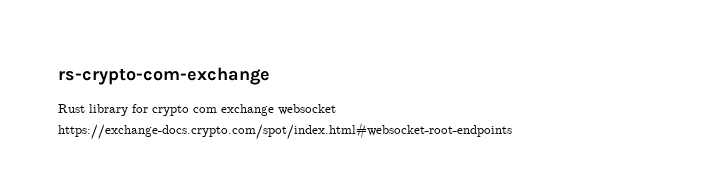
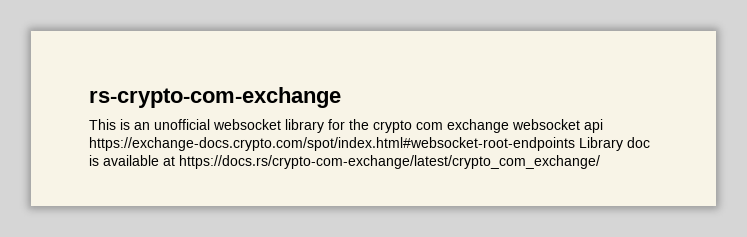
[58,104,85,113] Rust -> [89,119,281,130] This is an unofficial websocket
(148, 108) none -> [349,119,369,130] the
[58,122,512,140] https://exchange-docs.crypto.com/spot/index.html#websocket-root-endpoints -> [584,119,603,133] [89,137,650,151] [89,155,600,169] api https://exchange-docs.crypto.com/spot/index.html#websocket-root-endpoints Library doc is available at https://docs.rs/crypto-com-exchange/latest/crypto_com_exchange/

